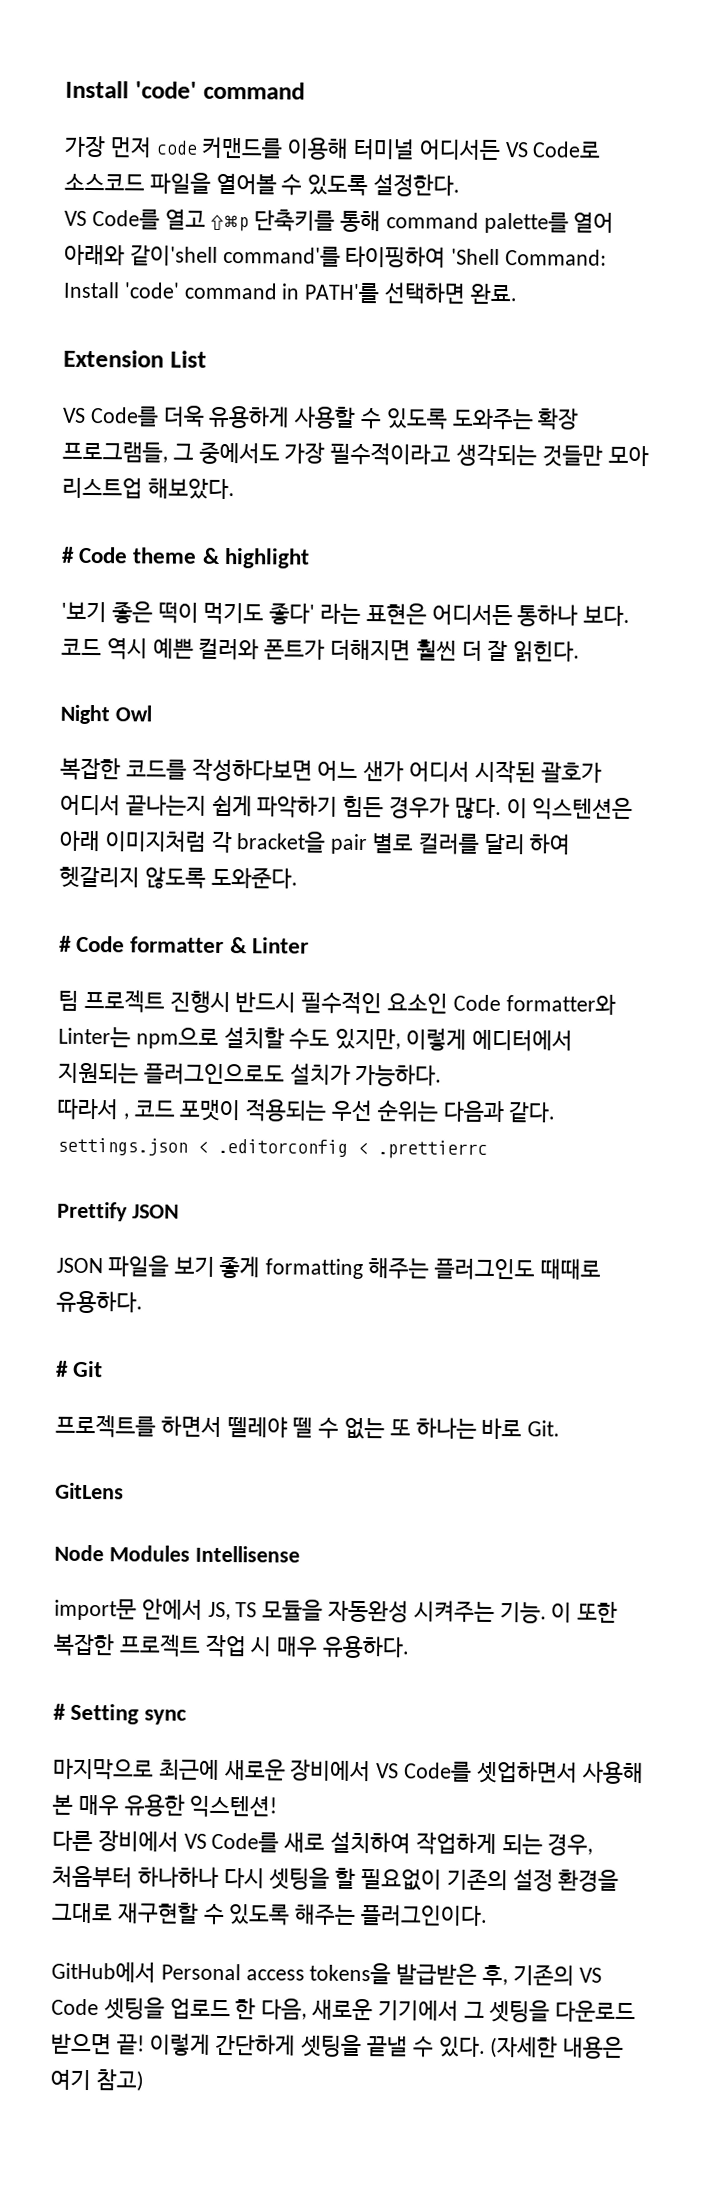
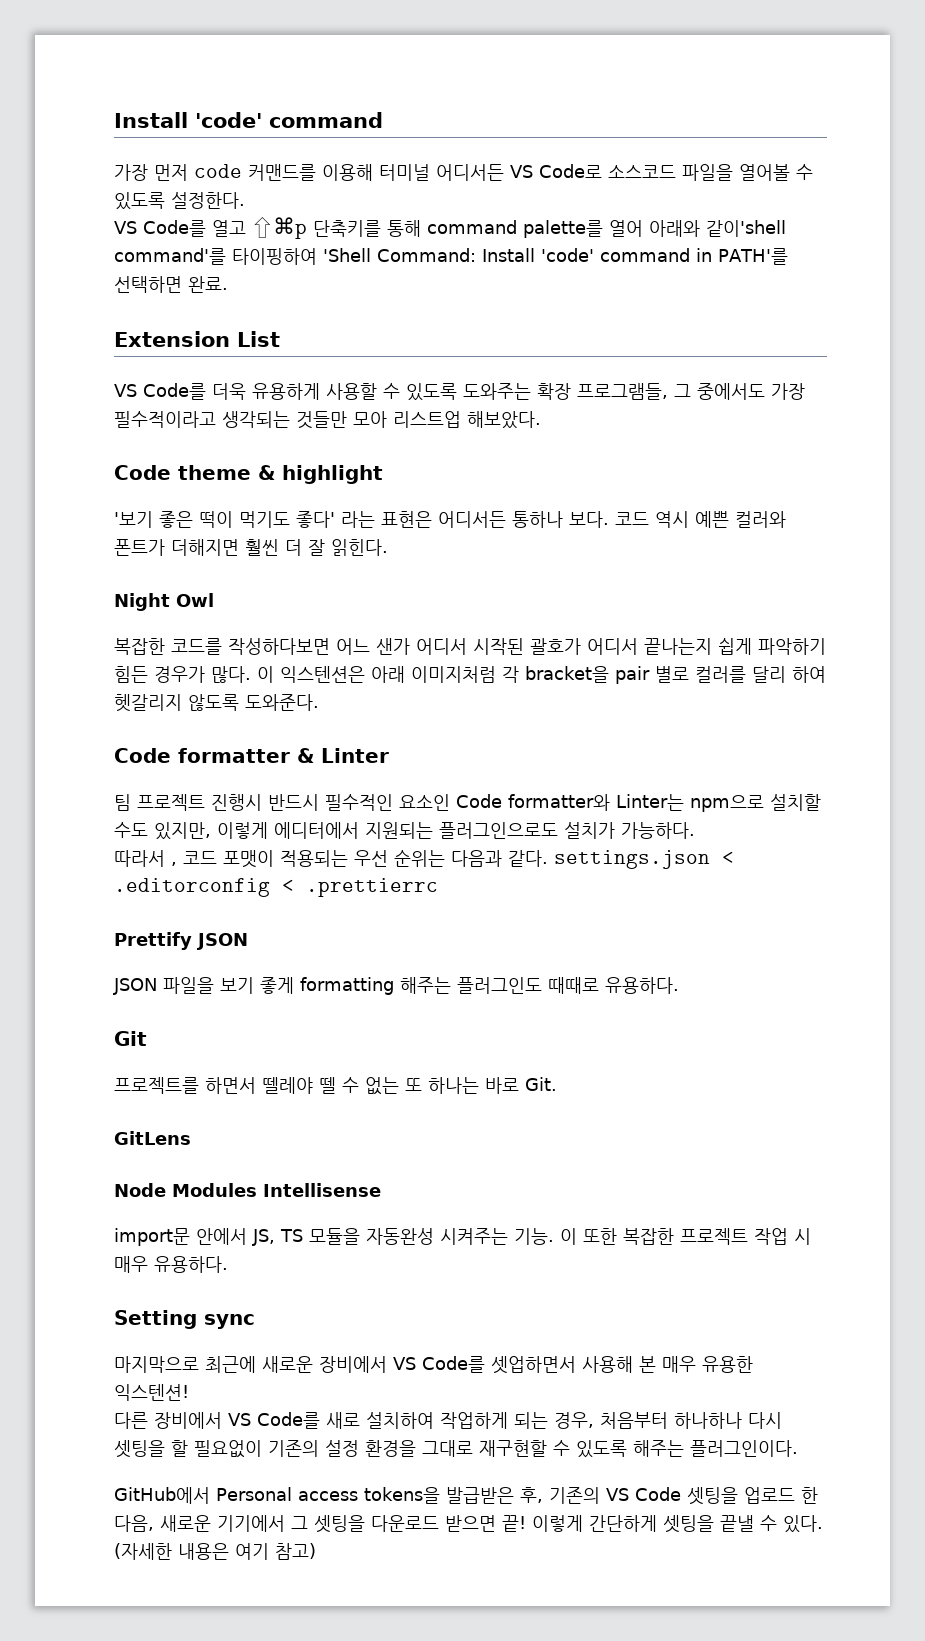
[61,546,75,563] # -> (541, 420) none
[59,935,72,952] # -> (319, 702) none
[55,1360,69,1377] # -> (679, 985) none
[53,1703,66,1720] # -> (228, 1264) none

